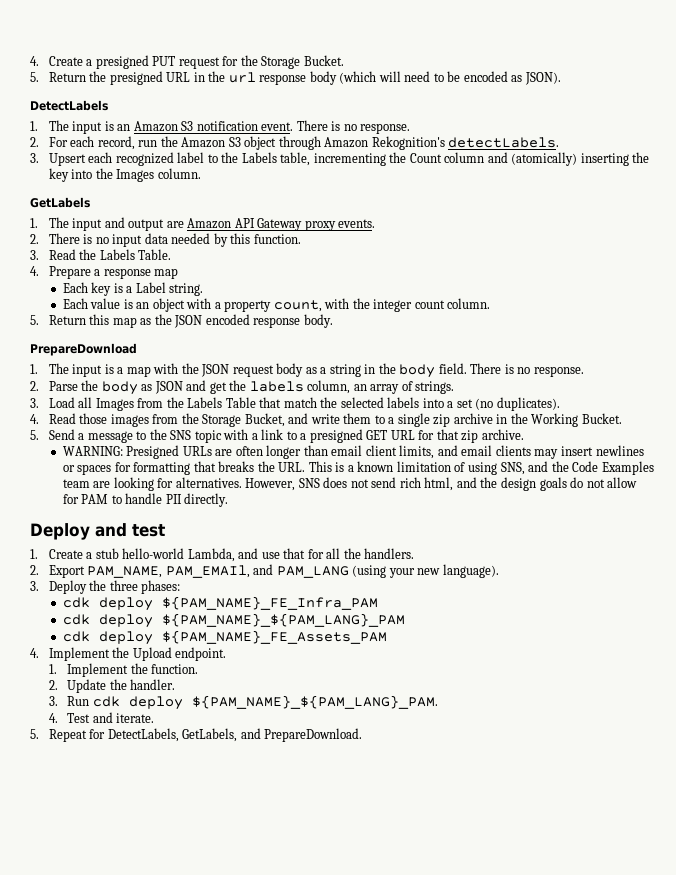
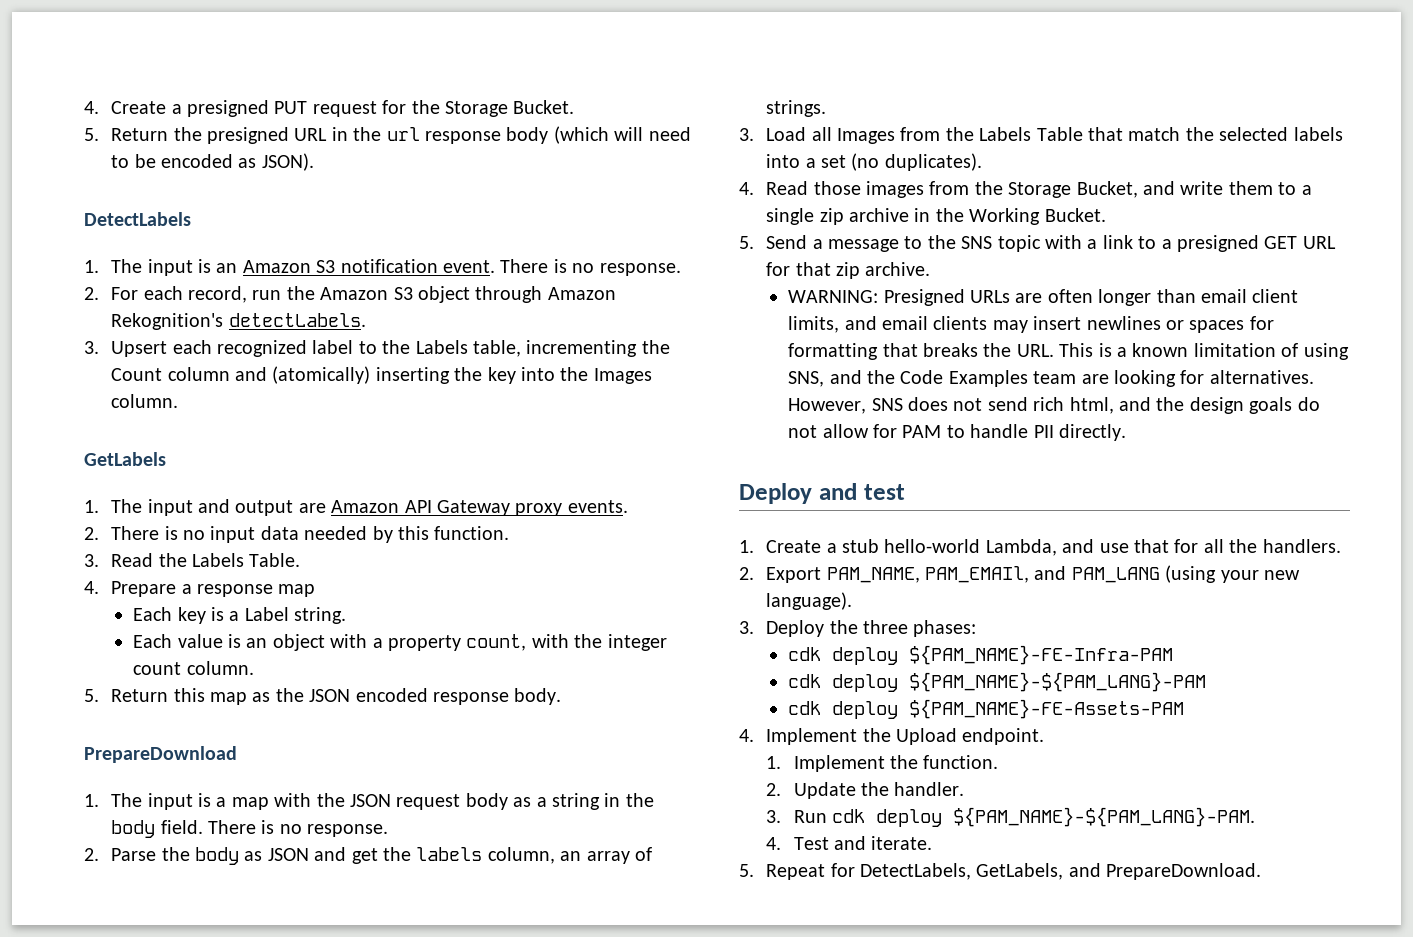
[161,596,378,610] [62,613,405,628] [62,630,387,645] ${PAM_NAME}_FE_Infra_PAM // cdk deploy ${PAM_NAME}_${PAM_LANG}_PAM // cdk deploy ${PAM_NAME}_FE_Assets_PAM -> [909,645,1174,665] [788,672,1207,692] [788,699,1185,719] ${PAM_NAME}-FE-Infra-PAM // cdk deploy ${PAM_NAME}-${PAM_LANG}-PAM // cdk deploy ${PAM_NAME}-FE-Assets-PAM
[191,695,438,709] ${PAM_NAME}_${PAM_LANG}_PAM. -> [952,807,1255,827] ${PAM_NAME}-${PAM_LANG}-PAM.

